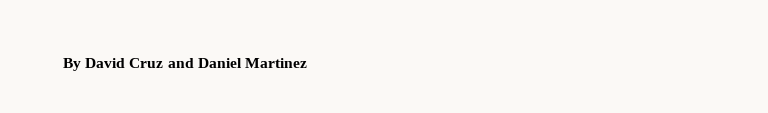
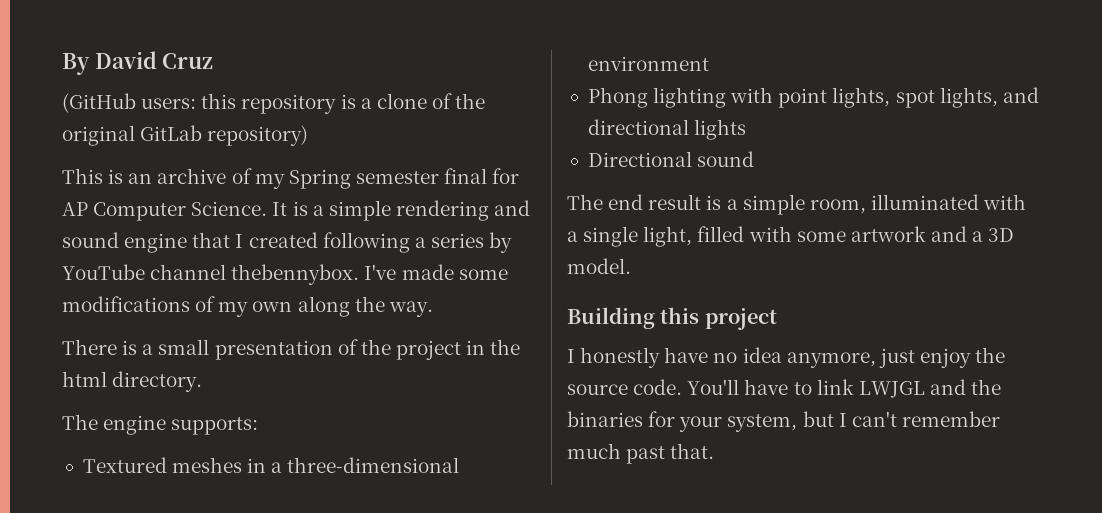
[167,58,307,68] and Daniel Martinez -> [62,93,486,114] [62,125,309,146] [62,168,520,189] [62,200,531,221] [62,232,513,253] [62,264,508,285] [62,296,433,317] [62,339,521,360] [62,371,203,392] [62,414,259,435] [82,457,460,473] [587,56,709,71] [587,87,1039,108] [587,119,747,140] [587,151,755,167] [567,194,1027,215] [567,226,1015,247] [567,258,631,274] [567,307,777,330] [567,347,1006,368] [567,379,1002,398] [567,411,1000,432] [567,443,715,464] // (GitHub users: this repository is a clone of the original GitLab repository) // This is an archive of my Spring semester final for AP Computer Science. It is a simple rendering and sound engine that I created following a series by YouTube channel thebennybox. I've made some modifications of my own along the way. // There is a small presentation of the project in the html directory. // The engine supports: // Textured meshes in a three-dimensional environment // Phong lighting with point lights, spot lights, and directional lights // Directional sound // The end result is a simple room, illuminated with a single light, filled with some artwork and a 3D model. // Building this project // I honestly have no idea anymore, just enjoy the source code. You'll have to link LWJGL and the binaries for your system, but I can't remember much past that.

